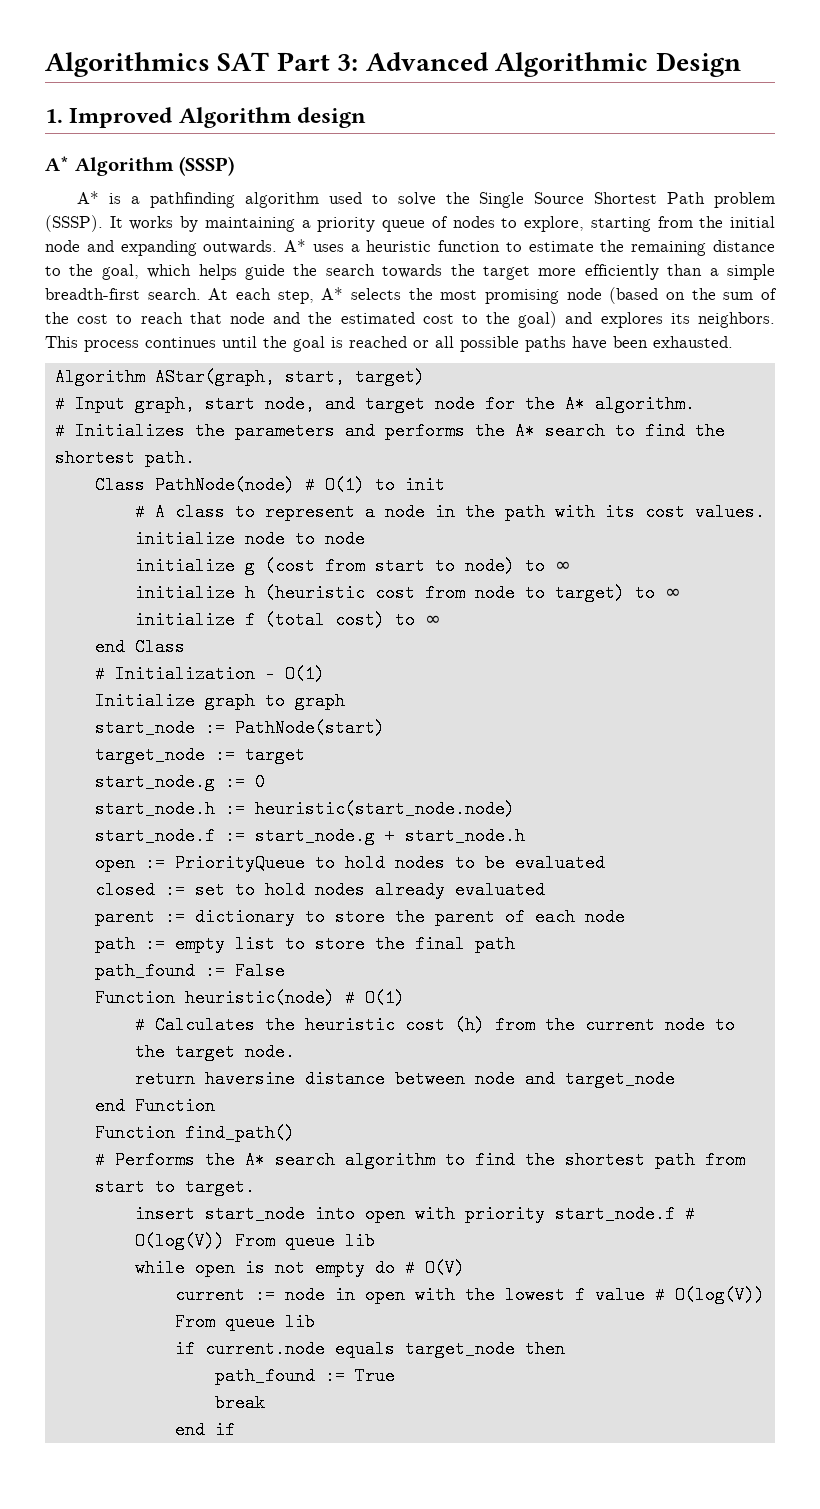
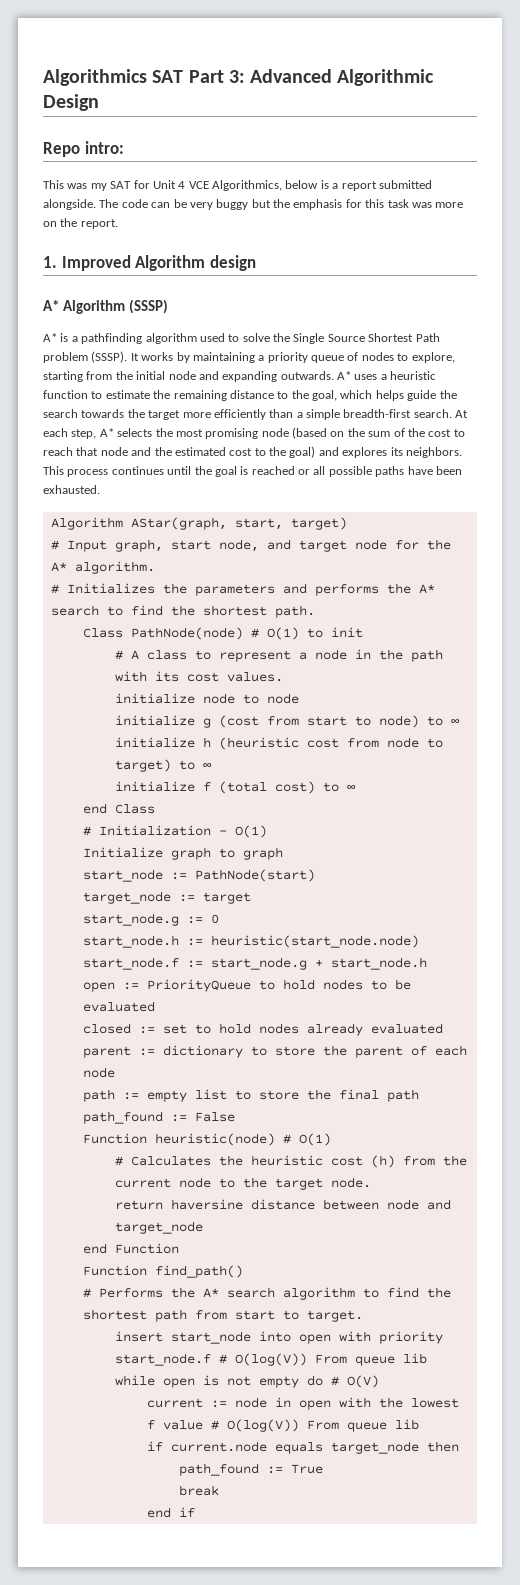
(741, 64) none -> [43,141,124,157] [43,180,432,191] [43,199,464,210] [43,218,118,229] // Repo intro: // This was my SAT for Unit 4 VCE Algorithmics, below is a report submitted alongside. The code can be very buggy but the emphasis for this task was more on the report.

